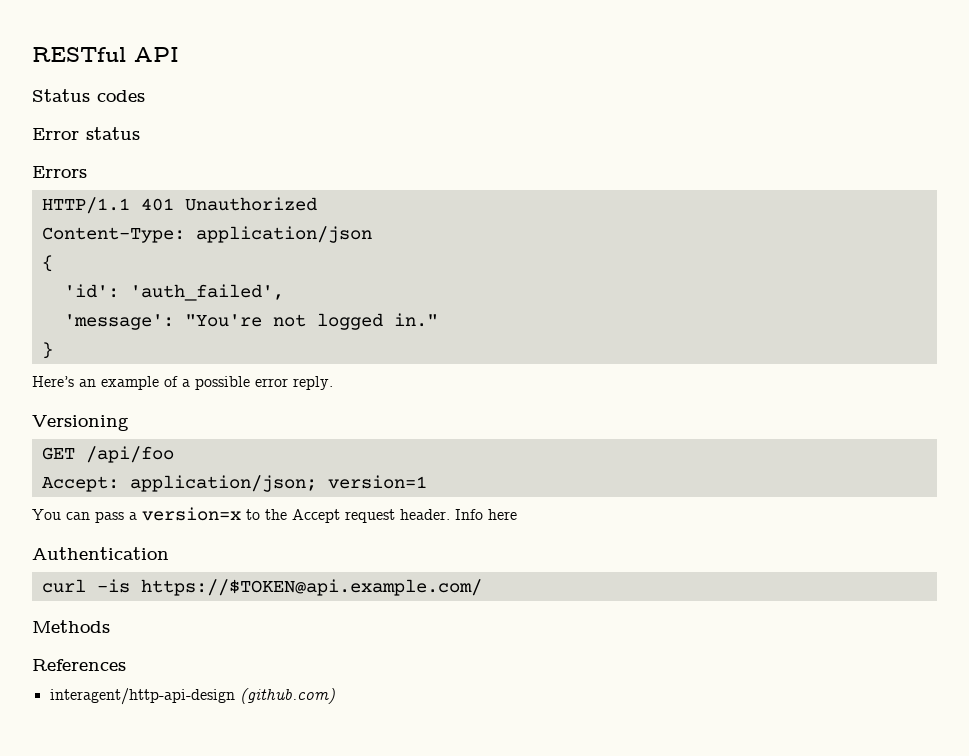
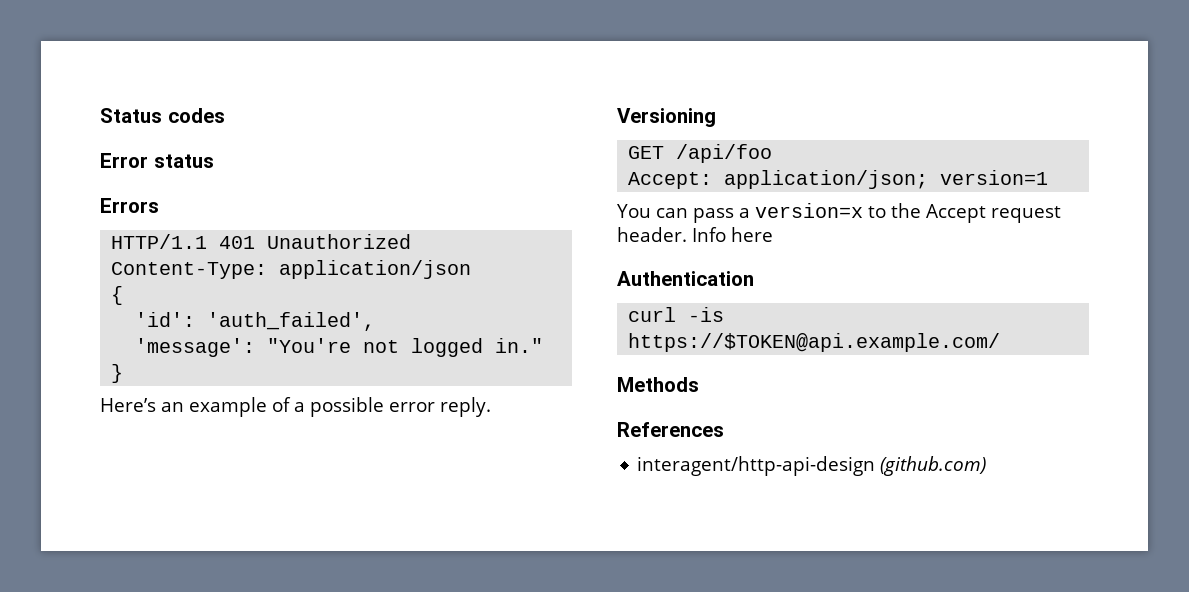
[32,47,179,62] RESTful API // -> (100, 115) none

